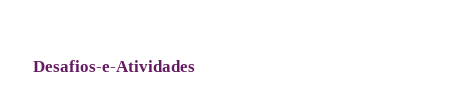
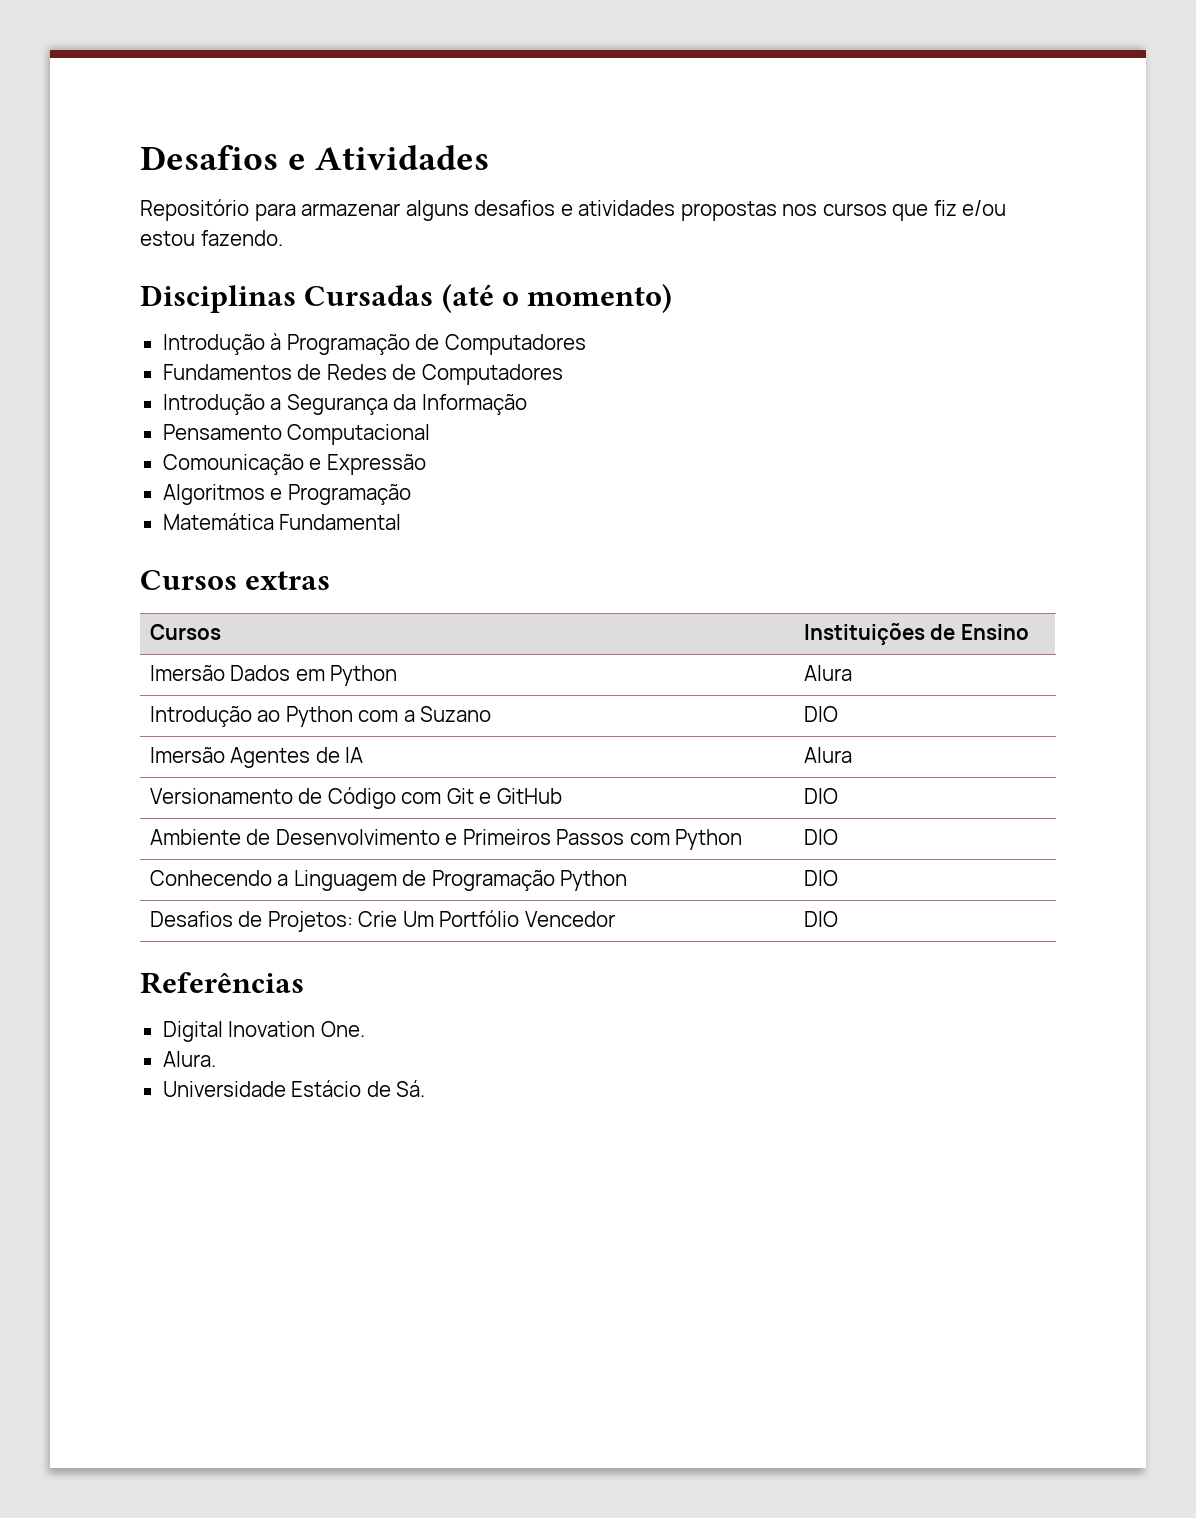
[33,60,195,72] Desafios-e-Atividades -> [140,145,490,170] [140,199,1007,221] [140,230,283,246] [140,284,673,313] [162,333,586,355] [162,364,563,385] [162,394,527,415] [162,424,431,445] [162,454,426,475] [162,484,411,505] [162,513,402,530] [140,570,331,590] [149,624,221,640] [803,623,1029,645] [149,665,398,686] [803,665,852,681] [149,706,492,727] [803,706,838,722] [149,747,364,768] [803,747,852,763] [149,787,562,809] [803,788,838,804] [149,829,743,850] [803,829,838,845] [149,870,628,891] [803,870,838,886] [149,910,615,932] [803,911,838,927] [140,972,304,994] [162,1021,365,1042] [162,1051,216,1067] [162,1080,426,1097] Desafios e Atividades // Repositório para armazenar alguns desafios e atividades propostas nos cursos que fiz e/ou estou fazendo. // Disciplinas Cursadas (até o momento) // Introdução à Programação de Computadores // Fundamentos de Redes de Computadores // Introdução a Segurança da Informação // Pensamento Computacional // Comounicação e Expressão // Algoritmos e Programação // Matemática Fundamental // Cursos extras // Cursos | Instituições de Ensino // Imersão Dados em Python | Alura // Introdução ao Python com a Suzano | DIO // Imersão Agentes de IA | Alura // Versionamento de Código com Git e GitHub | DIO // Ambiente de Desenvolvimento e Primeiros Passos com Python | DIO // Conhecendo a Linguagem de Programação Python | DIO // Desafios de Projetos: Crie Um Portfólio Vencedor | DIO // Referências // Digital Inovation One. // Alura. // Universidade Estácio de Sá.

